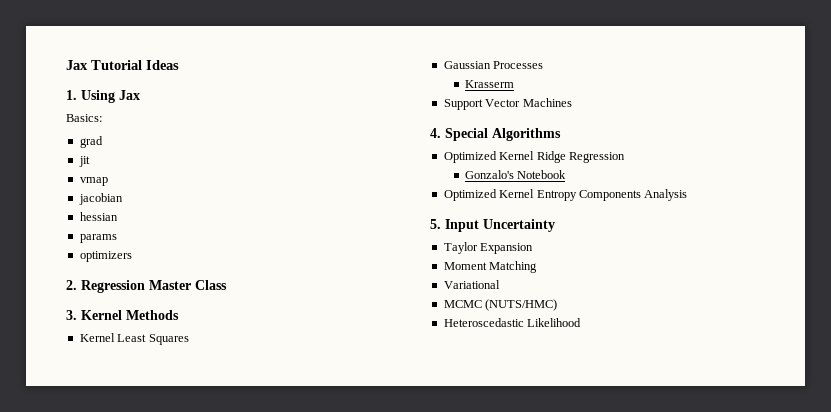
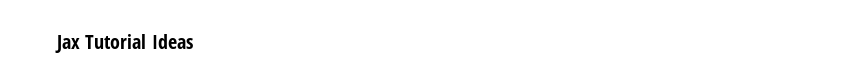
[66,90,140,103] [66,114,102,122] [79,136,103,148] [78,156,90,167] [79,177,108,186] [78,193,123,205] [79,212,118,221] [79,234,117,243] [79,251,132,262] [66,280,227,293] [66,310,179,320] [79,333,189,345] [443,61,544,69] [465,80,515,88] [443,98,572,110] [430,128,561,141] [443,151,625,163] [465,170,567,179] [443,189,688,201] [430,219,555,232] [443,242,534,254] [443,261,538,273] [443,280,500,289] [443,299,558,311] [443,318,582,327] // 1. Using Jax // Basics: // grad // jit // vmap // jacobian // hessian // params // optimizers // 2. Regression Master Class // 3. Kernel Methods // Kernel Least Squares // Gaussian Processes // Krasserm // Support Vector Machines // 4. Special Algorithms // Optimized Kernel Ridge Regression // Gonzalo's Notebook // Optimized Kernel Entropy Components Analysis // 5. Input Uncertainty // Taylor Expansion // Moment Matching // Variational // MCMC (NUTS/HMC) // Heteroscedastic Likelihood -> (193, 41) none

